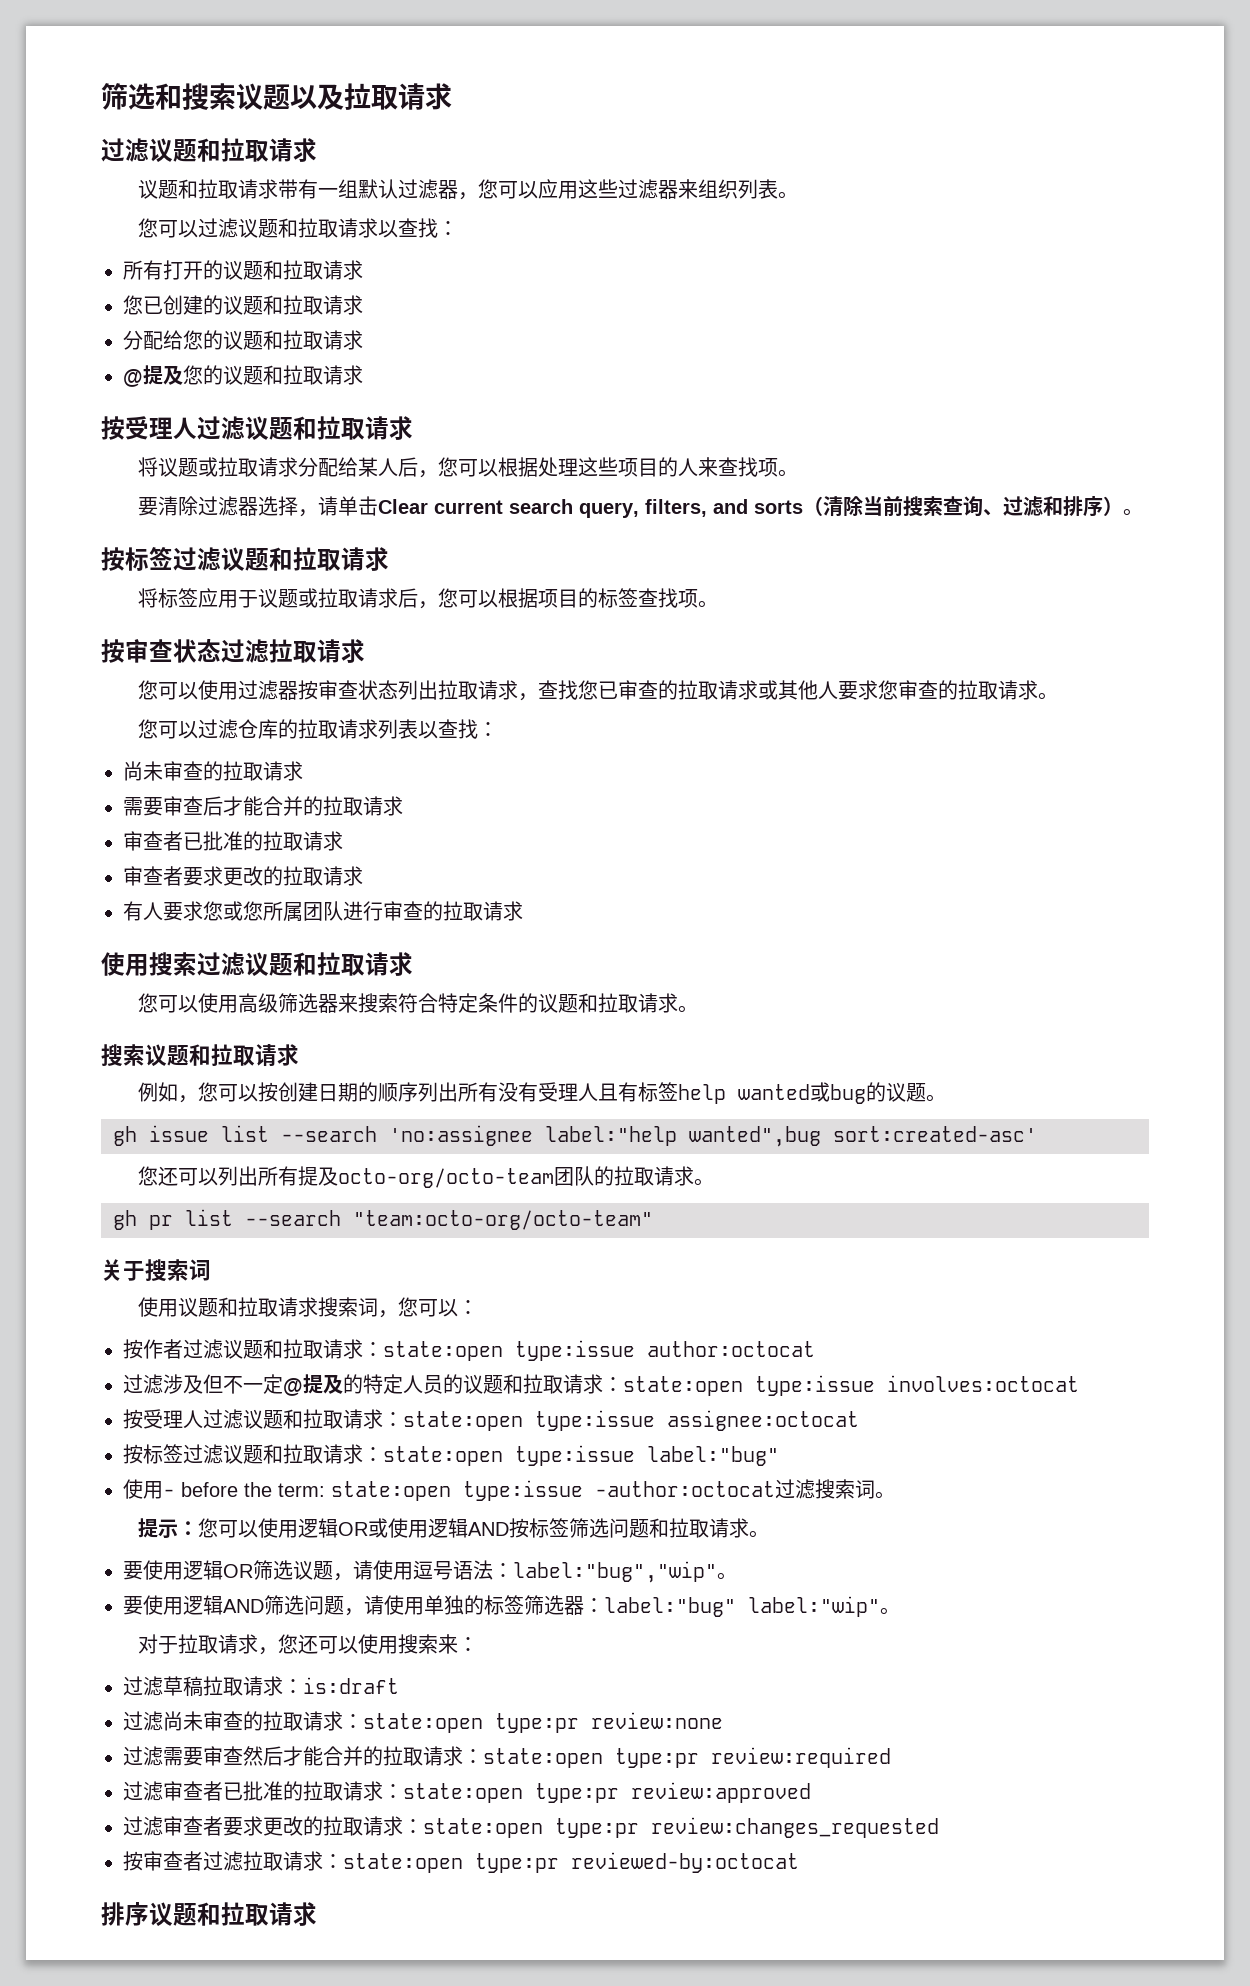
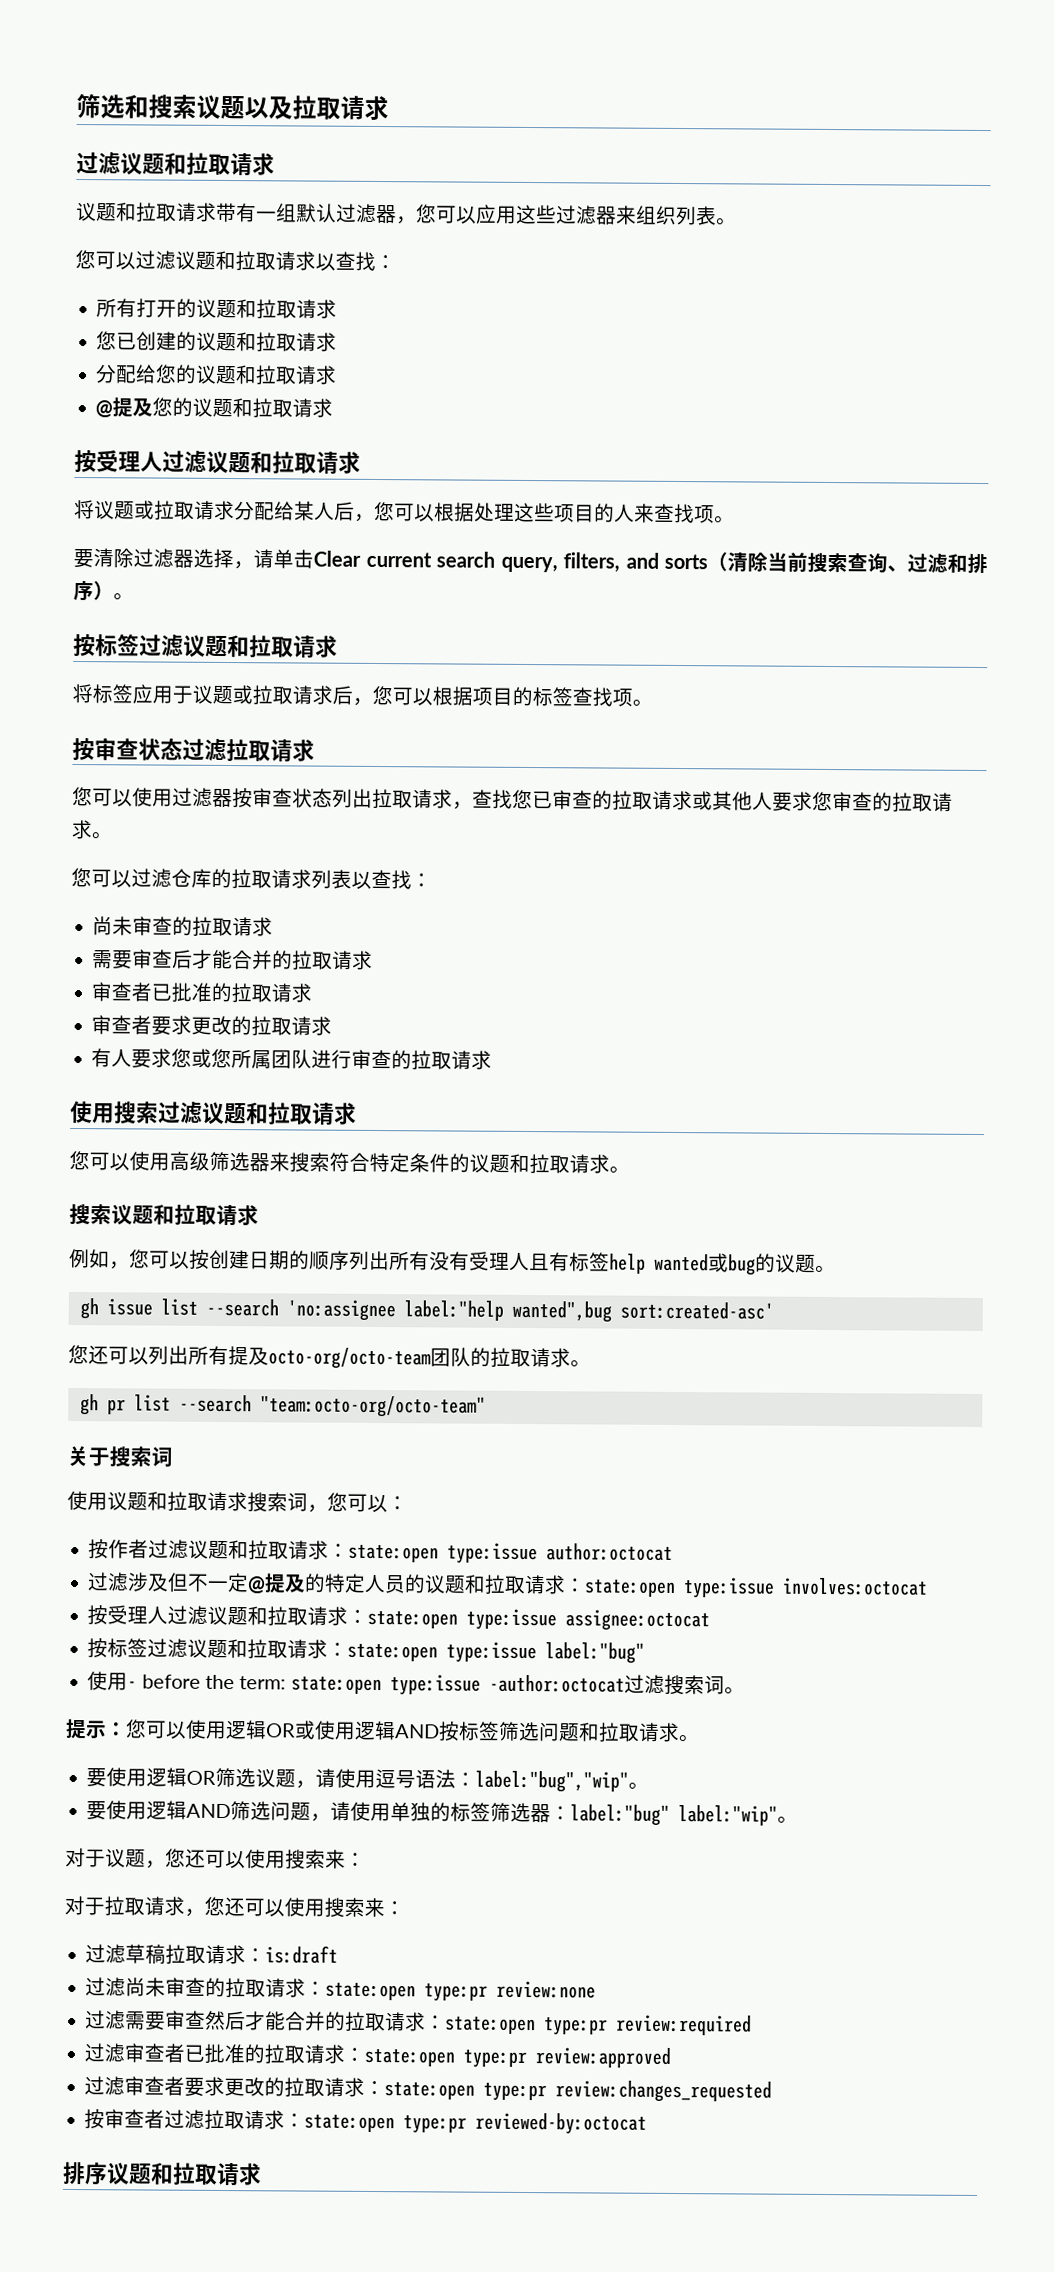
(900, 1611) none -> [65,1847,366,1870] // 对于议题，您还可以使用搜索来：

